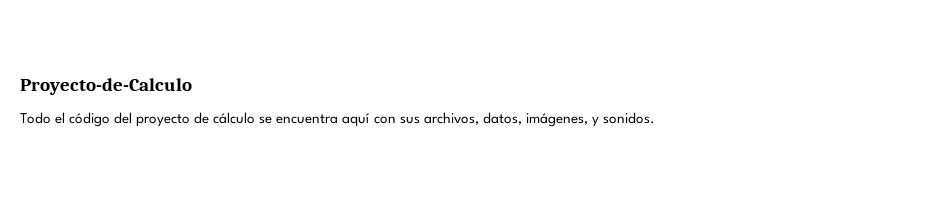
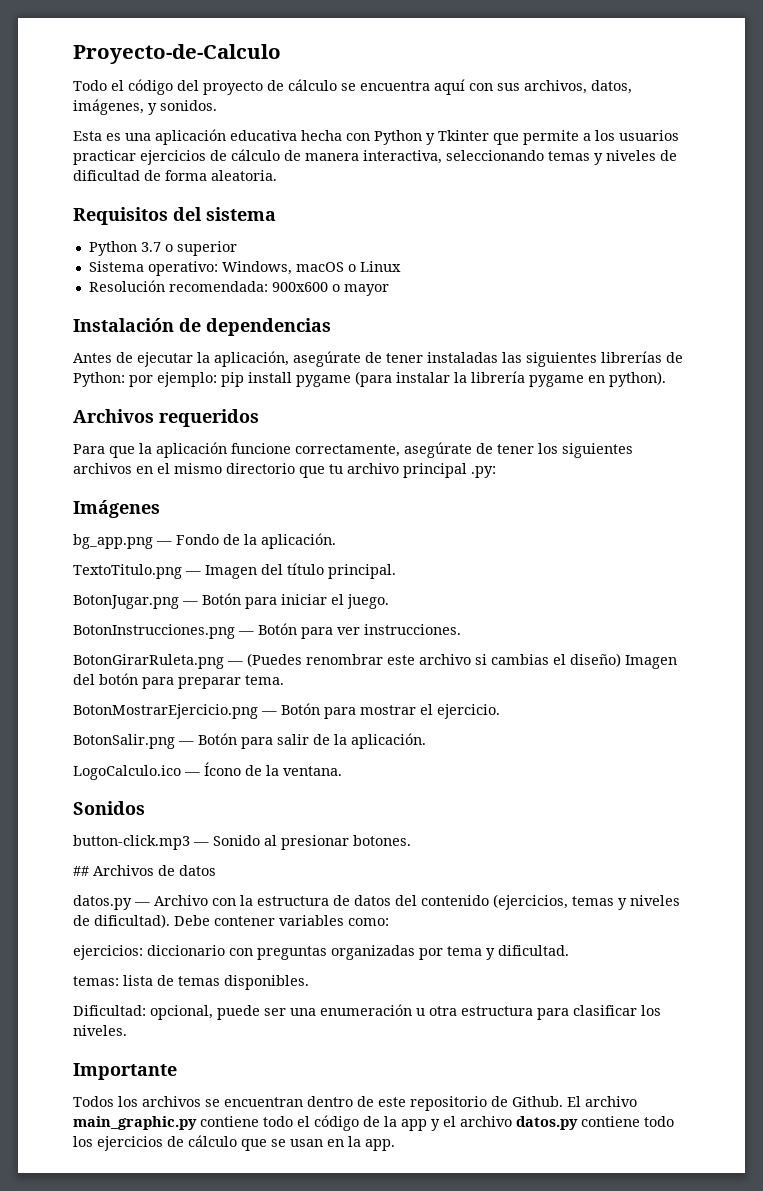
(655, 118) none -> [73,129,679,145] [73,149,677,165] [73,170,277,181] [73,207,276,225] [88,241,237,256] [88,261,401,276] [88,280,389,296] [73,318,331,336] [73,351,683,367] [73,371,666,387] [73,409,259,427] [73,442,633,458] [73,463,496,478] [73,500,160,518] [73,533,336,549] [73,563,396,579] [73,593,389,609] [73,623,461,639] [73,653,677,669] [73,673,284,689] [73,703,500,719] [73,733,426,749] [73,762,342,780] [73,801,145,815] [73,835,411,850] [73,865,216,876] [73,894,680,910] [73,914,389,928] [73,945,569,960] [73,975,309,990] [73,1004,661,1020] [73,1025,127,1036] [73,1063,177,1080] [73,1096,637,1111] [73,1115,674,1131] [73,1135,395,1151] // Esta es una aplicación educativa hecha con Python y Tkinter que permite a los usuarios practicar ejercicios de cálculo de manera interactiva, seleccionando temas y niveles de dificultad de forma aleatoria. // Requisitos del sistema // Python 3.7 o superior // Sistema operativo: Windows, macOS o Linux // Resolución recomendada: 900x600 o mayor // Instalación de dependencias // Antes de ejecutar la aplicación, asegúrate de tener instaladas las siguientes librerías de Python: por ejemplo: pip install pygame (para instalar la librería pygame en python). // Archivos requeridos // Para que la aplicación funcione correctamente, asegúrate de tener los siguientes archivos en el mismo directorio que tu archivo principal .py: // Imágenes // bg_app.png — Fondo de la aplicación. // TextoTitulo.png — Imagen del título principal. // BotonJugar.png — Botón para iniciar el juego. // BotonInstrucciones.png — Botón para ver instrucciones. // BotonGirarRuleta.png — (Puedes renombrar este archivo si cambias el diseño) Imagen del botón para preparar tema. // BotonMostrarEjercicio.png — Botón para mostrar el ejercicio. // BotonSalir.png — Botón para salir de la aplicación. // LogoCalculo.ico — Ícono de la ventana. // Sonidos // button-click.mp3 — Sonido al presionar botones. // ## Archivos de datos // datos.py — Archivo con la estructura de datos del contenido (ejercicios, temas y niveles de dificultad). Debe contener variables como: // ejercicios: diccionario con preguntas organizadas por tema y dificultad. // temas: lista de temas disponibles. // Dificultad: opcional, puede ser una enumeración u otra estructura para clasificar los niveles. // Importante // Todos los archivos se encuentran dentro de este repositorio de Github. El archivo main_graphic.py contiene todo el código de la app y el archivo datos.py contiene todo los ejercicios de cálculo que se usan en la app.

